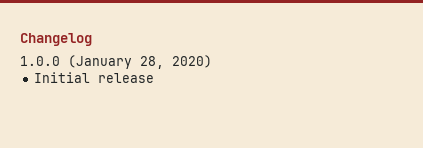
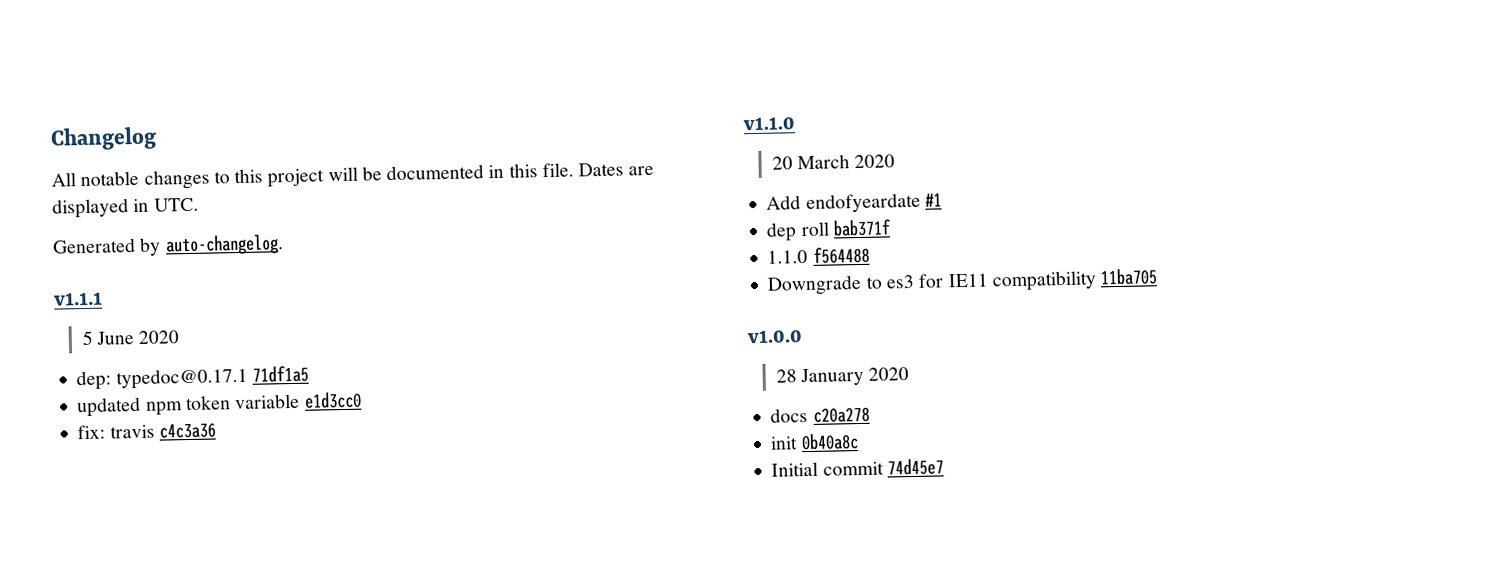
[20,55,212,69] 1.0.0 (January 28, 2020) -> [51,162,655,190] [52,197,199,219] [52,234,284,256] [53,291,103,306] [81,330,180,346] [76,365,309,391] [76,391,362,418] [77,422,216,440] [743,116,795,131] [771,154,896,170] [766,192,942,214] [766,219,891,242] [767,246,870,264] [767,268,1158,296] [747,329,803,344] [775,367,910,387] [770,406,870,423] [770,433,859,451] All notable changes to this project will be documented in this file. Dates are displayed in UTC. // Generated by auto-changelog. // v1.1.1 // 5 June 2020 // dep: typedoc@0.17.1 71df1a5 // updated npm token variable e1d3cc0 // fix: travis c4c3a36 // v1.1.0 // 20 March 2020 // Add endofyeardate #1 // dep roll bab371f // 1.1.0 f564488 // Downgrade to es3 for IE11 compatibility 11ba705 // v1.0.0 // 28 January 2020 // docs c20a278 // init 0b40a8c
[98,73,155,83] release -> [822,458,944,476] commit 74d45e7

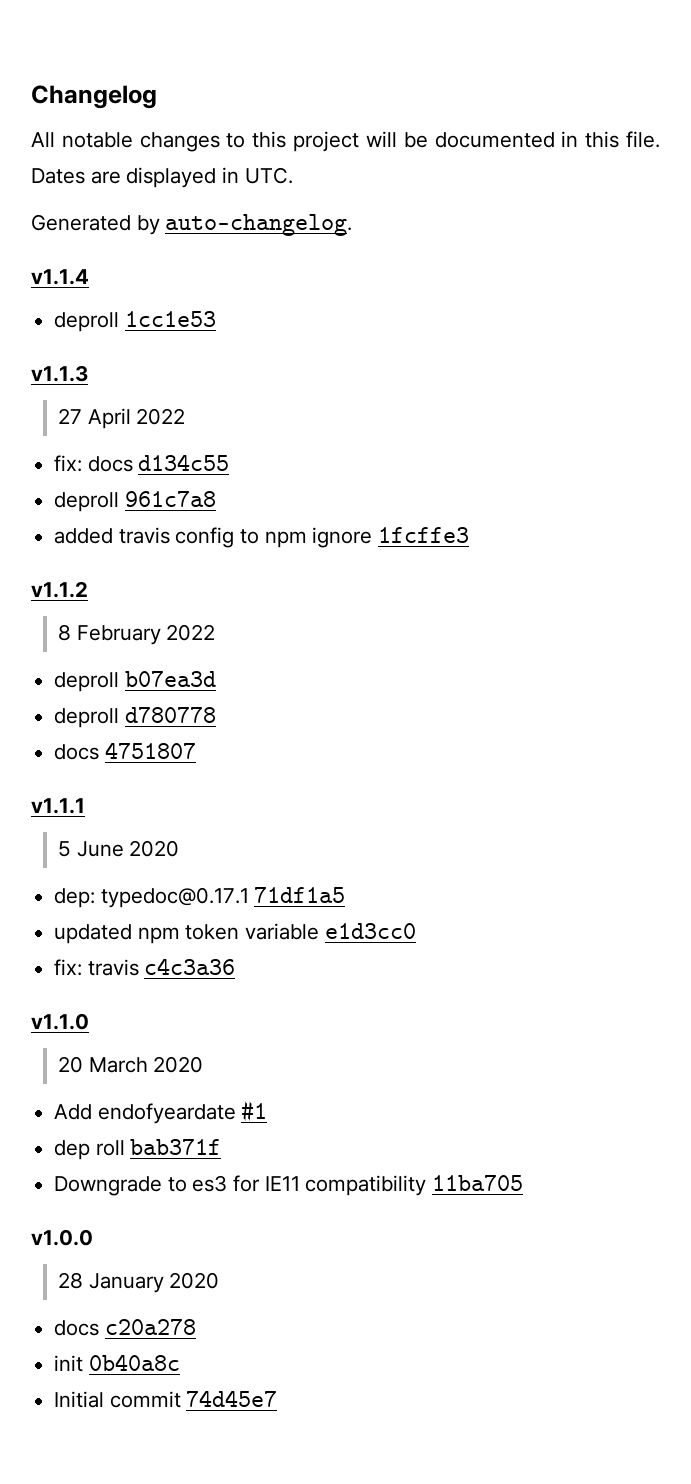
(284, 245) none -> [31,269,89,285] [54,311,216,332] [31,365,88,382] [58,408,186,429] [54,454,230,472] [54,491,216,512] [54,527,470,548] [31,581,88,598] [58,624,216,645] [54,671,216,692] [54,707,216,728] [54,742,196,760] // v1.1.4 // deproll 1cc1e53 // v1.1.3 // 27 April 2022 // fix: docs d134c55 // deproll 961c7a8 // added travis config to npm ignore 1fcffe3 // v1.1.2 // 8 February 2022 // deproll b07ea3d // deproll d780778 // docs 4751807
[767,246,870,264] // 1.1.0 f564488 -> (222, 1147) none

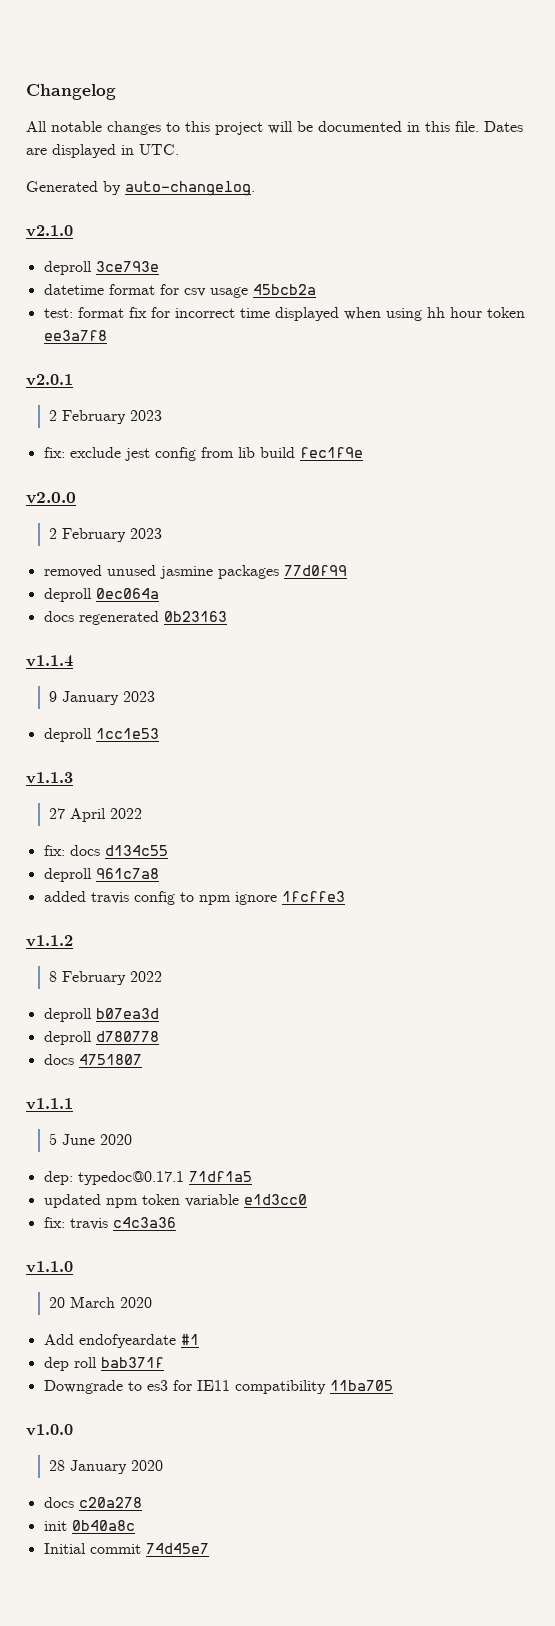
[31,269,89,285] v1.1.4 -> [26,225,73,237] [43,261,159,275] [43,284,316,298] [43,307,525,321] [43,330,107,341] [26,374,73,386] [49,410,163,424] [43,447,363,461] [26,492,76,504] [49,528,163,542] [43,565,347,579] [43,588,159,602] [43,611,227,625] [26,655,73,667] [49,691,156,705] v2.1.0 // deproll 3ce793e // datetime format for csv usage 45bcb2a // test: format fix for incorrect time displayed when using hh hour token ee3a7f8 // v2.0.1 // 2 February 2023 // fix: exclude jest config from lib build fec1f9e // v2.0.0 // 2 February 2023 // removed unused jasmine packages 77d0f99 // deproll 0ec064a // docs regenerated 0b23163 // v1.1.4 // 9 January 2023

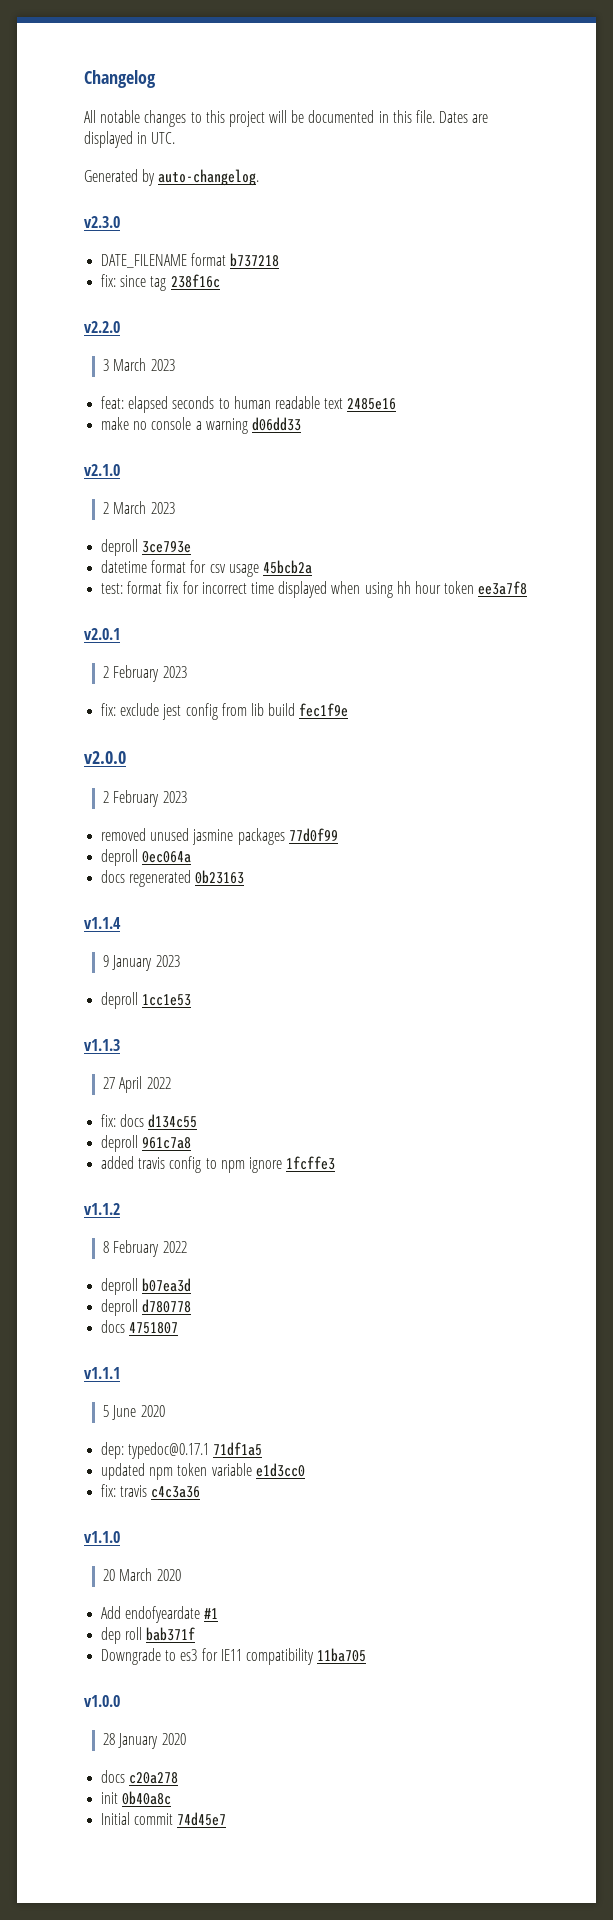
[26,225,73,237] v2.1.0 -> [84,216,120,228] [101,253,280,268] [101,274,220,291] [84,321,120,333] [103,358,175,371] [101,396,397,413] [101,417,301,434] [84,464,120,476] [103,501,175,514] v2.3.0 // DATE_FILENAME format b737218 // fix: since tag 238f16c // v2.2.0 // 3 March 2023 // feat: elapsed seconds to human readable text 2485e16 // make no console a warning d06dd33 // v2.1.0 // 2 March 2023

